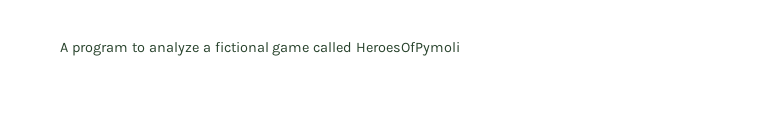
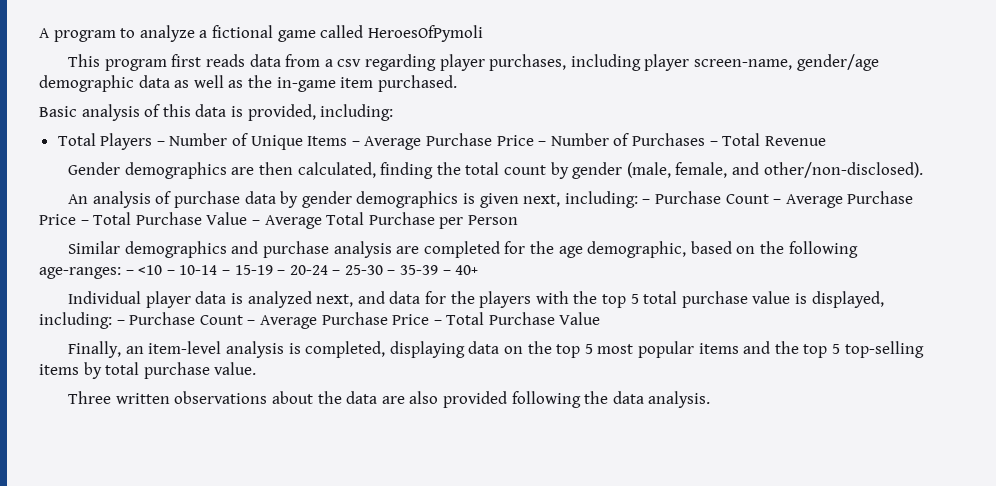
(461, 49) none -> [68,54,879,71] [39,75,457,92] [39,104,394,121] [57,133,826,150] [68,162,923,179] [68,191,914,208] [39,212,518,229] [68,241,858,258] [39,265,479,279] [68,291,884,308] [39,312,601,329] [68,341,924,358] [39,362,257,379] [68,391,711,408] // This program first reads data from a csv regarding player purchases, including player screen-name, gender/age demographic data as well as the in-game item purchased. // Basic analysis of this data is provided, including: // Total Players – Number of Unique Items – Average Purchase Price – Number of Purchases – Total Revenue // Gender demographics are then calculated, finding the total count by gender (male, female, and other/non-disclosed). // An analysis of purchase data by gender demographics is given next, including: – Purchase Count – Average Purchase Price – Total Purchase Value – Average Total Purchase per Person // Similar demographics and purchase analysis are completed for the age demographic, based on the following age-ranges: – <10 – 10-14 – 15-19 – 20-24 – 25-30 – 35-39 – 40+ // Individual player data is analyzed next, and data for the players with the top 5 total purchase value is displayed, including: – Purchase Count – Average Purchase Price – Total Purchase Value // Finally, an item-level analysis is completed, displaying data on the top 5 most popular items and the top 5 top-selling items by total purchase value. // Three written observations about the data are also provided following the data analysis.

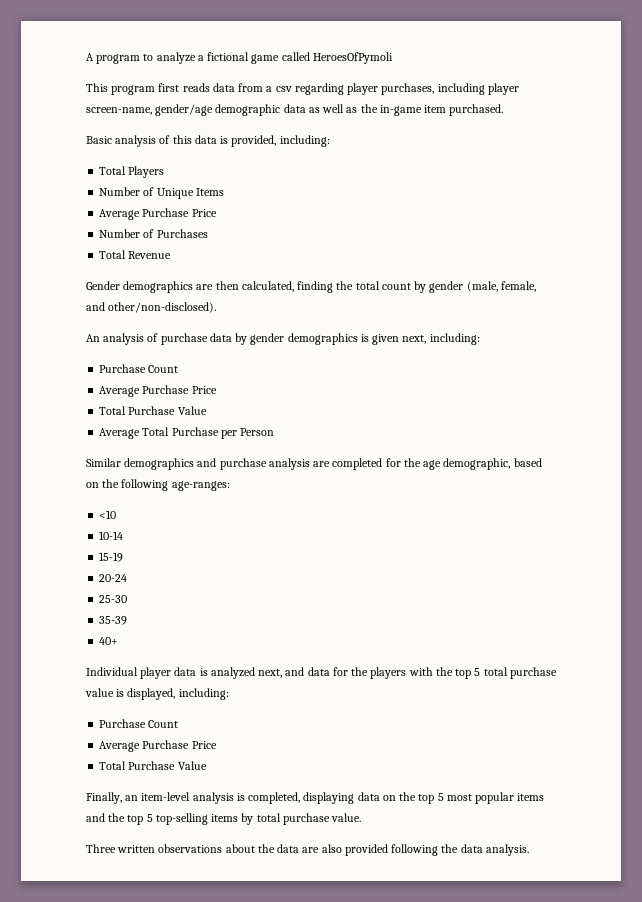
[156,141,165,146] – -> (165, 172) //
[351,133,547,150] – Average Purchase Price – -> [99,208,217,220] // Average Purchase Price //
[709,141,718,146] – -> (208, 233) //
[642,191,914,208] [39,212,260,225] – Purchase Count – Average Purchase Price – Total Purchase Value – -> [99,364,179,373] [99,385,217,397] [99,406,207,415] // Purchase Count // Average Purchase Price // Total Purchase Value //
[125,270,134,275] – -> (230, 486) //
[166,270,175,275] – -> (117, 514) //
[221,270,230,275] – -> (124, 535) //
[277,270,286,275] – -> (124, 557) //
[332,270,341,275] – -> (128, 578) //
[387,270,396,275] – -> (128, 599) //
[442,270,451,275] – -> (128, 620) //
[116,312,442,329] – Purchase Count – Average Purchase Price – -> [99,719,179,728] [99,740,217,752] // Purchase Count // Average Purchase Price //

